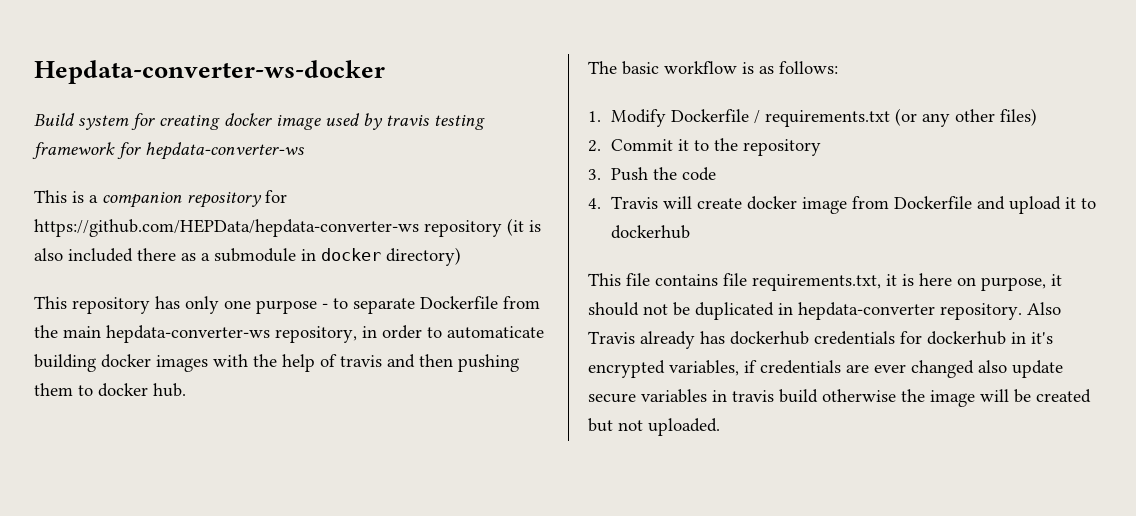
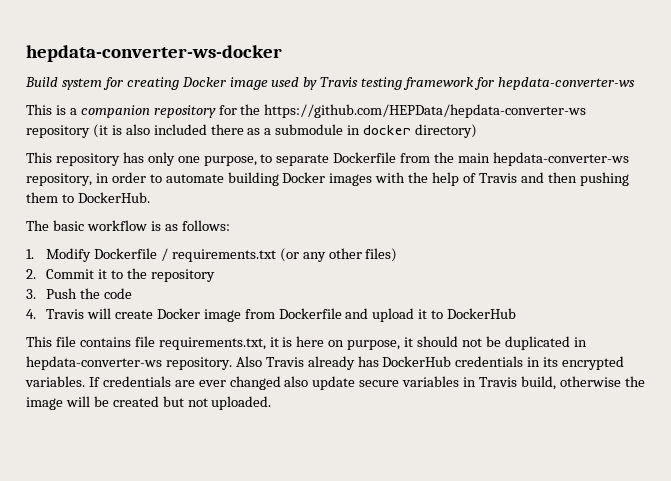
[34,60,385,84] Hepdata-converter-ws-docker -> [26,45,282,62] hepdata-converter-ws-docker
[224,113,272,126] docker -> [181,77,226,87] Docker
[386,115,429,126] travis -> [320,77,359,87] Travis
(287, 196) none -> [240,104,261,115] the
[256,300,328,314] purpose - -> [203,156,257,166] purpose,
[447,326,544,339] [34,354,151,372] automaticate building docker -> [165,172,326,186] automate building Docker
[340,355,382,367] travis -> [478,173,517,183] Travis
[98,383,186,397] docker hub. -> [77,192,150,203] DockerHub.
[747,196,798,210] docker -> [156,308,200,319] Docker
[611,225,691,239] dockerhub -> [447,308,517,319] DockerHub
[798,302,935,320] hepdata-converter -> [26,356,162,370] hepdata-converter-ws
[730,331,1053,345] [588,360,757,378] dockerhub credentials for dockerhub in it's encrypted variables, if -> [382,356,625,370] [25,376,100,387] DockerHub credentials in its encrypted variables. If
[732,389,818,403] travis build -> [479,376,556,390] Travis build,

